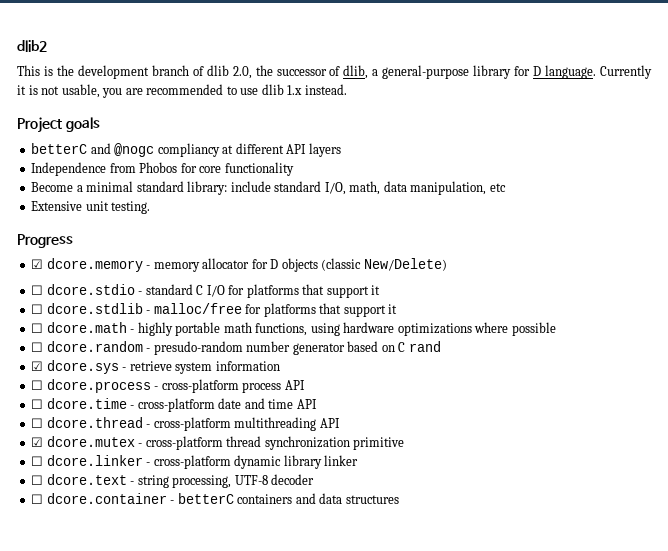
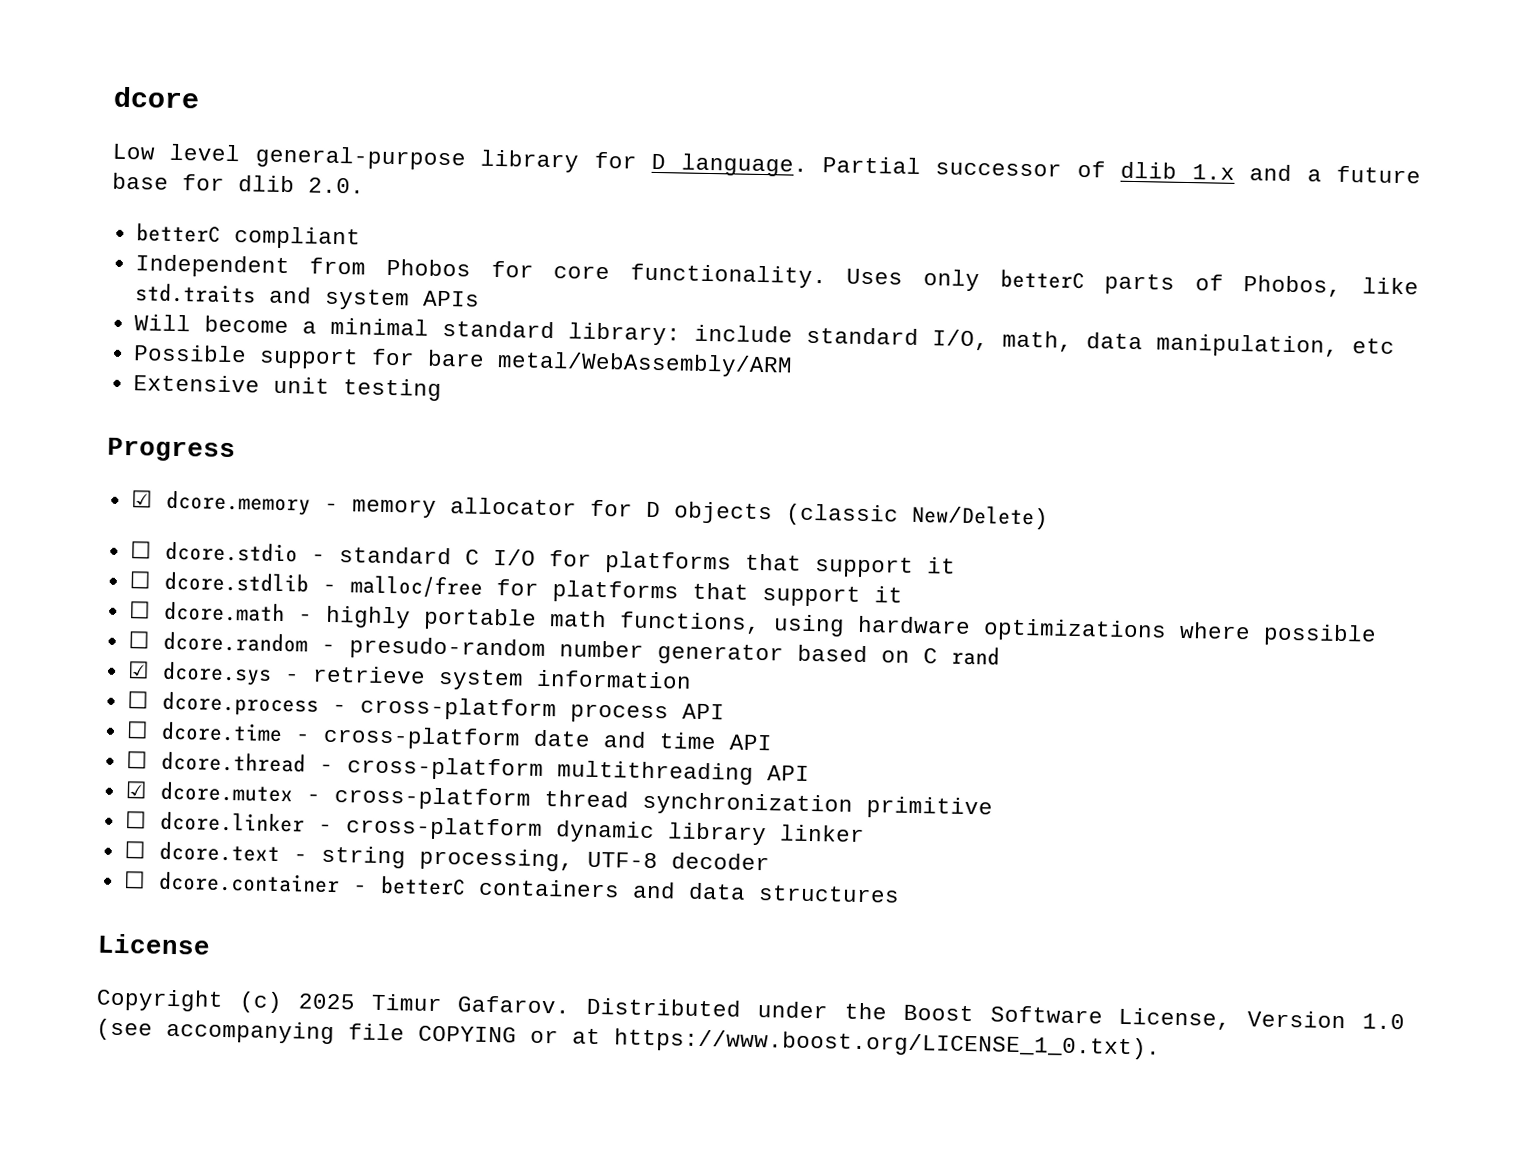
[17,40,47,52] [17,65,379,79] dlib2 // This is the development branch of dlib 2.0, the successor of dlib, a -> [113,86,200,109] [112,143,242,162] dcore // Low level
[600,65,652,79] [17,84,347,98] [17,117,100,133] [31,143,341,157] [31,162,294,176] [31,182,74,192] Currently it is not usable, you are recommended to use dlib 1.x instead. // Project goals // betterC and @nogc compliancy at different API layers // Independence from Phobos for core functionality // Become -> [822,156,1421,184] [112,172,365,194] [135,223,361,250] [134,254,1420,297] [134,283,480,311] [133,314,289,334] Partial successor of dlib 1.x and a future base for dlib 2.0. // betterC compliant // Independent from Phobos for core functionality. Uses only betterC parts of Phobos, like std.traits and system APIs // Will become
(506, 187) none -> [132,344,793,378] // Possible support for bare metal/WebAssembly/ARM
[111,201,151,214] testing. -> [342,378,442,401] testing
(399, 499) none -> [97,933,211,955] [96,988,1405,1030] [96,1018,1161,1060] // License // Copyright (c) 2025 Timur Gafarov. Distributed under the Boost Software License, Version 1.0 (see accompanying file COPYING or at https://www.boost.org/LICENSE_1_0.txt).

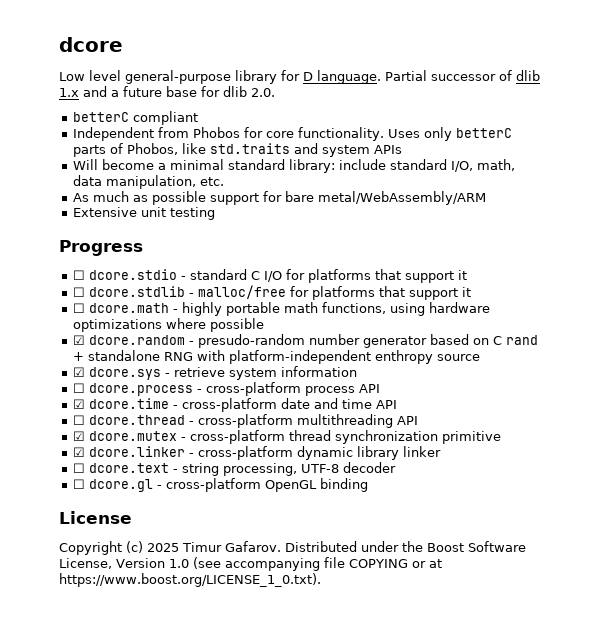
[1351,338,1395,354] [132,344,247,363] etc // Possible -> [199,177,224,186] [72,191,206,205] etc. // As much as possible
[130,490,1049,530] // ☑ dcore.memory - memory allocator for D objects (classic New/Delete) -> (143, 248) none
[127,631,150,649] ☐ -> [72,335,85,345] ☑
(1000, 656) none -> [72,350,480,364] + standalone RNG with platform-independent enthropy source
[125,721,149,739] ☐ -> [72,399,85,409] ☑
[124,811,147,829] ☐ -> [72,447,85,457] ☑
[157,871,900,903] dcore.container - betterC containers and data structures -> [88,478,368,492] dcore.gl - cross-platform OpenGL binding

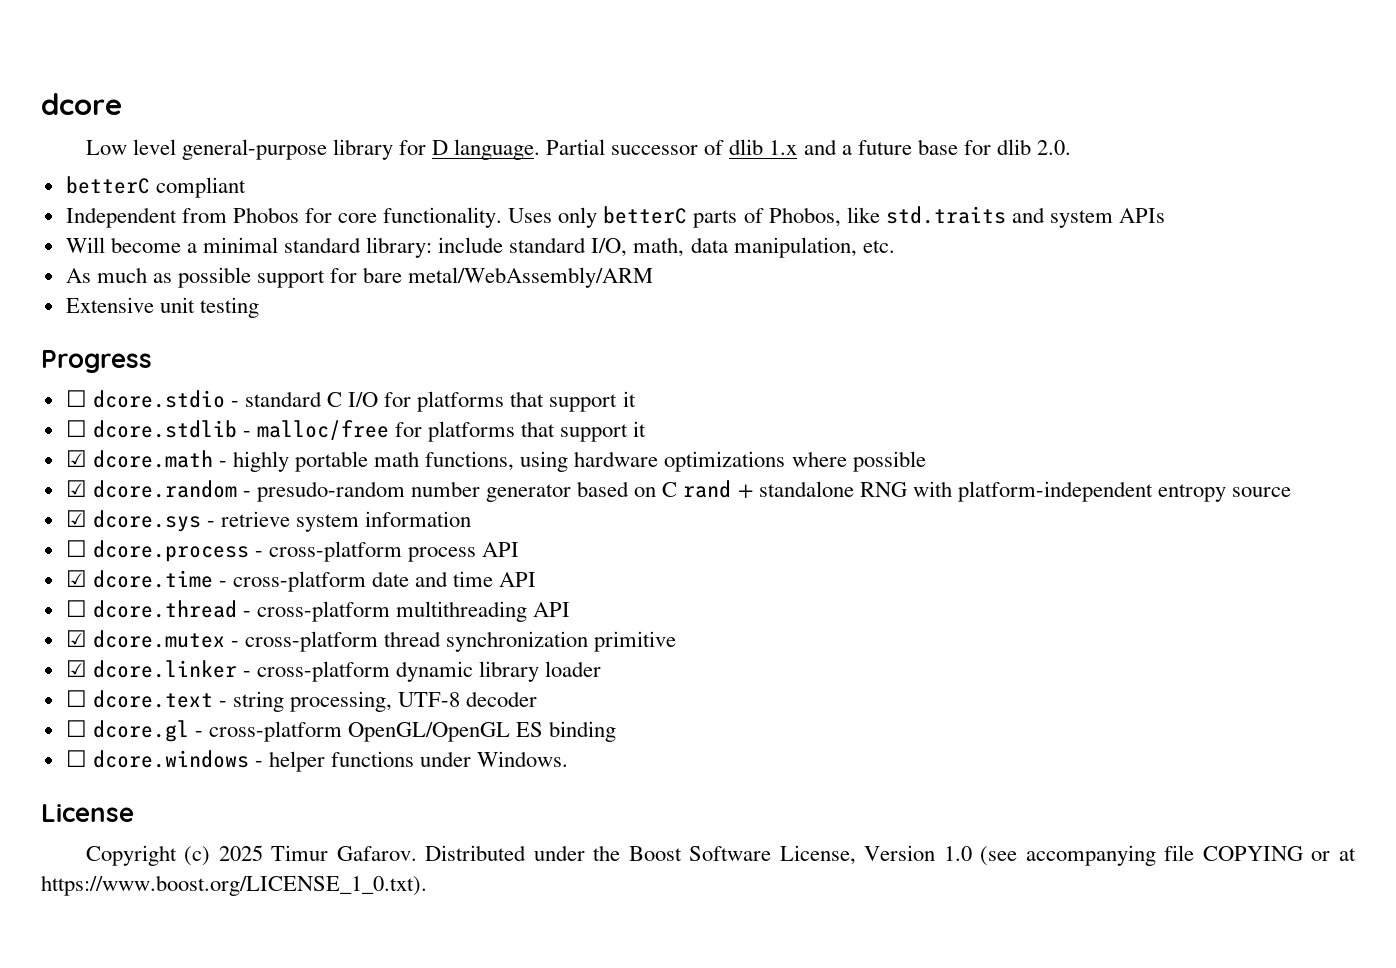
[72,303,85,313] ☐ -> [65,450,87,467] ☑
[374,350,433,364] enthropy -> [1157,484,1226,502] entropy
[402,446,441,457] linker -> [545,661,602,677] loader
[264,480,317,492] OpenGL -> [348,722,544,742] OpenGL/OpenGL ES
(368, 485) none -> [65,750,569,772] // ☐ dcore.windows - helper functions under Windows.

